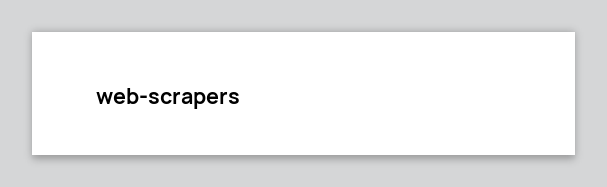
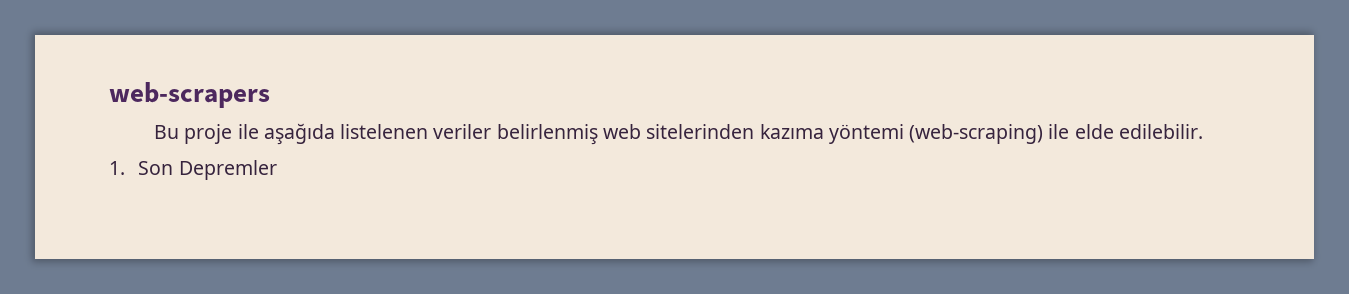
(240, 98) none -> [154,123,1203,145] [109,160,277,180] // Bu proje ile aşağıda listelenen veriler belirlenmiş web sitelerinden kazıma yöntemi (web-scraping) ile elde edilebilir. // 1. Son Depremler

